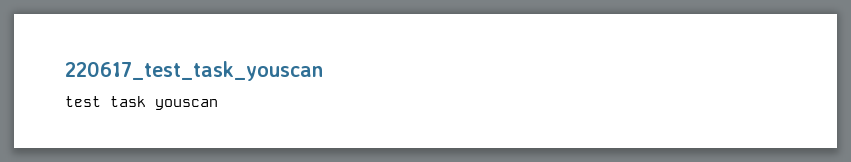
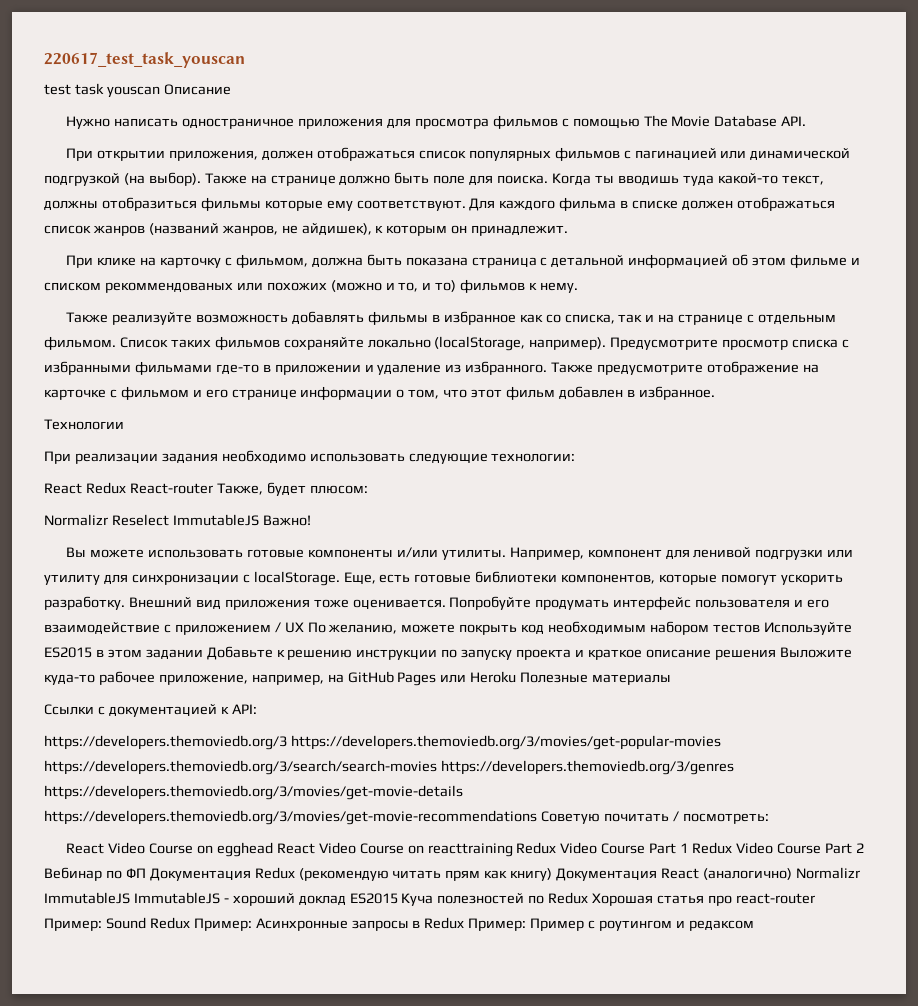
(218, 104) none -> [163,84,231,95] [66,115,807,129] [66,147,851,161] [44,172,824,186] [44,197,835,211] [44,223,569,236] [66,254,860,268] [44,279,579,293] [66,311,837,325] [44,336,850,351] [44,361,819,375] [44,386,715,400] [44,419,124,430] [44,450,576,464] [44,482,368,496] [44,514,311,526] [66,547,854,560] [44,571,843,586] [44,596,830,610] [44,621,852,635] [44,646,852,660] [44,671,672,686] [44,704,257,717] [44,735,721,750] [44,760,734,775] [44,785,463,800] [44,810,769,825] [66,842,864,857] [44,867,860,881] [44,892,815,906] [44,917,754,931] Описание // Нужно написать одностраничное приложения для просмотра фильмов с помощью The Movie Database API. // При открытии приложения, должен отображаться список популярных фильмов с пагинацией или динамической подгрузкой (на выбор). Также на странице должно быть поле для поиска. Когда ты вводишь туда какой-то текст, должны отобразиться фильмы которые ему соответствуют. Для каждого фильма в списке должен отображаться список жанров (названий жанров, не айдишек), к которым он принадлежит. // При клике на карточку с фильмом, должна быть показана страница с детальной информацией об этом фильме и списком рекоммендованых или похожих (можно и то, и то) фильмов к нему. // Также реализуйте возможность добавлять фильмы в избранное как со списка, так и на странице с отдельным фильмом. Список таких фильмов сохраняйте локально (localStorage, например). Предусмотрите просмотр списка с избранными фильмами где-то в приложении и удаление из избранного. Также предусмотрите отображение на карточке с фильмом и его странице информации о том, что этот фильм добавлен в избранное. // Технологии // При реализации задания необходимо использовать следующие технологии: // React Redux React-router Также, будет плюсом: // Normalizr Reselect ImmutableJS Важно! // Вы можете использовать готовые компоненты и/или утилиты. Например, компонент для ленивой подгрузки или утилиту для синхронизации с localStorage. Еще, есть готовые библиотеки компонентов, которые помогут ускорить разработку. Внешний вид приложения тоже оценивается. Попробуйте продумать интерфейс пользователя и его взаимодействие с приложением / UX По желанию, можете покрыть код необходимым набором тестов Используйте ES2015 в этом задании Добавьте к решению инструкции по запуску проекта и краткое описание решения Выложите куда-то рабочее приложение, например, на GitHub Pages или Heroku Полезные материалы // Ссылки с документацией к API: // https://developers.themoviedb.org/3 https://developers.themoviedb.org/3/movies/get-popular-movies https://developers.themoviedb.org/3/search/search-movies https://developers.themoviedb.org/3/genres https://developers.themoviedb.org/3/movies/get-movie-details https://developers.themoviedb.org/3/movies/get-movie-recommendations Советую почитать / посмотреть: // React Video Course on egghead React Video Course on reacttraining Redux Video Course Part 1 Redux Video Course Part 2 Вебинар по ФП Документация Redux (рекомендую читать прям как книгу) Документация React (аналогично) Normalizr ImmutableJS ImmutableJS - хороший доклад ES2015 Куча полезностей по Redux Хорошая статья про react-router Пример: Sound Redux Пример: Асинхронные запросы в Redux Пример: Пример с роутингом и редаксом

